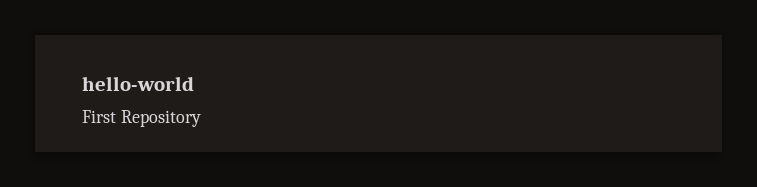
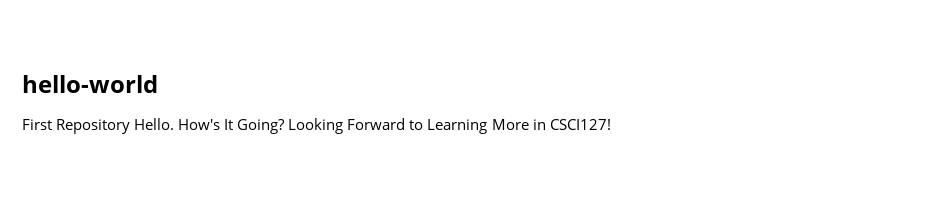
(201, 118) none -> [134,118,611,134] Hello. How's It Going? Looking Forward to Learning More in CSCI127!

